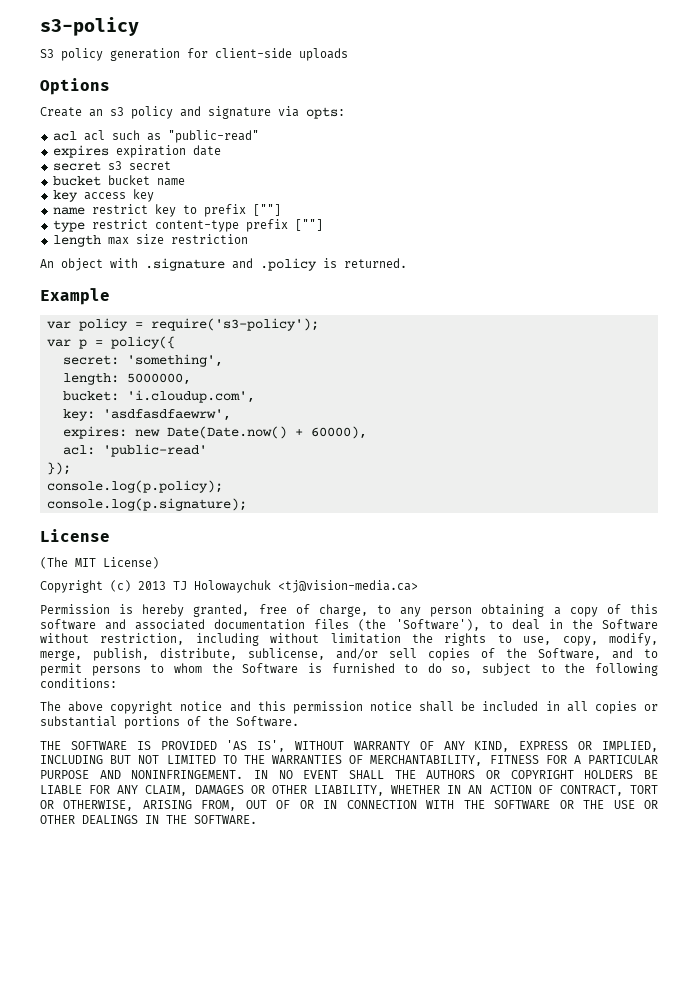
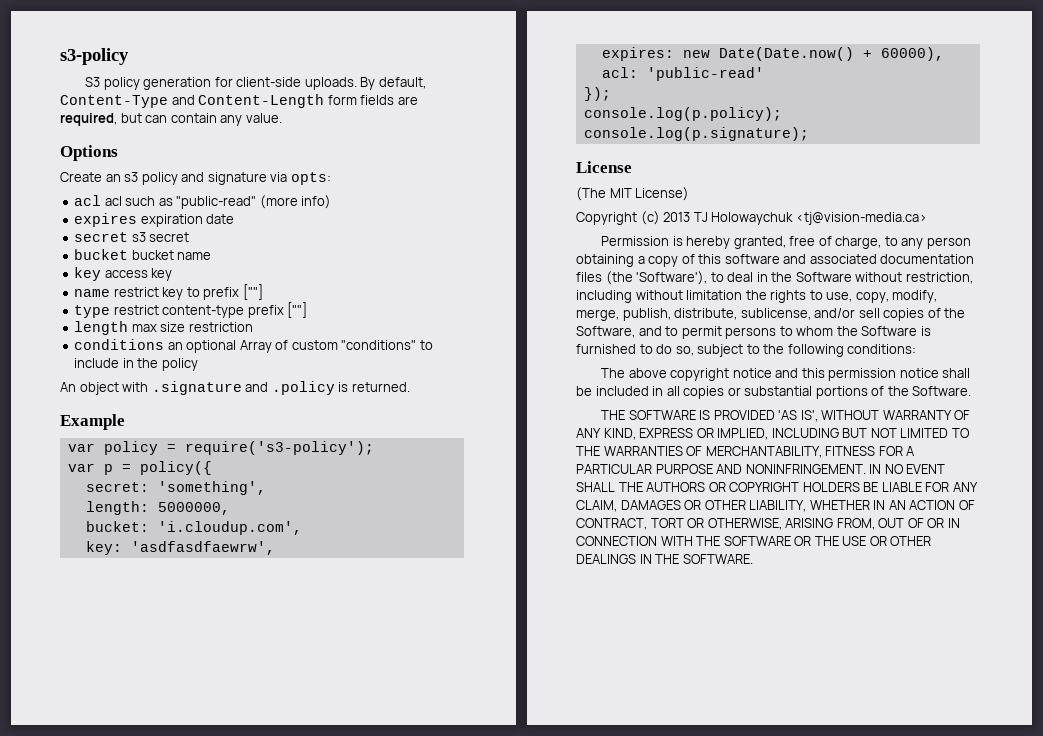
[299,48,348,61] uploads -> [304,77,426,90] [60,94,418,108] [60,113,282,126] uploads. By default, Content-Type and Content-Length form fields are required, but can contain any value.
(259, 136) none -> [259,195,332,209] (more info)
(248, 239) none -> [74,339,433,353] [74,358,198,371] // conditions an optional Array of custom "conditions" to include in the policy

